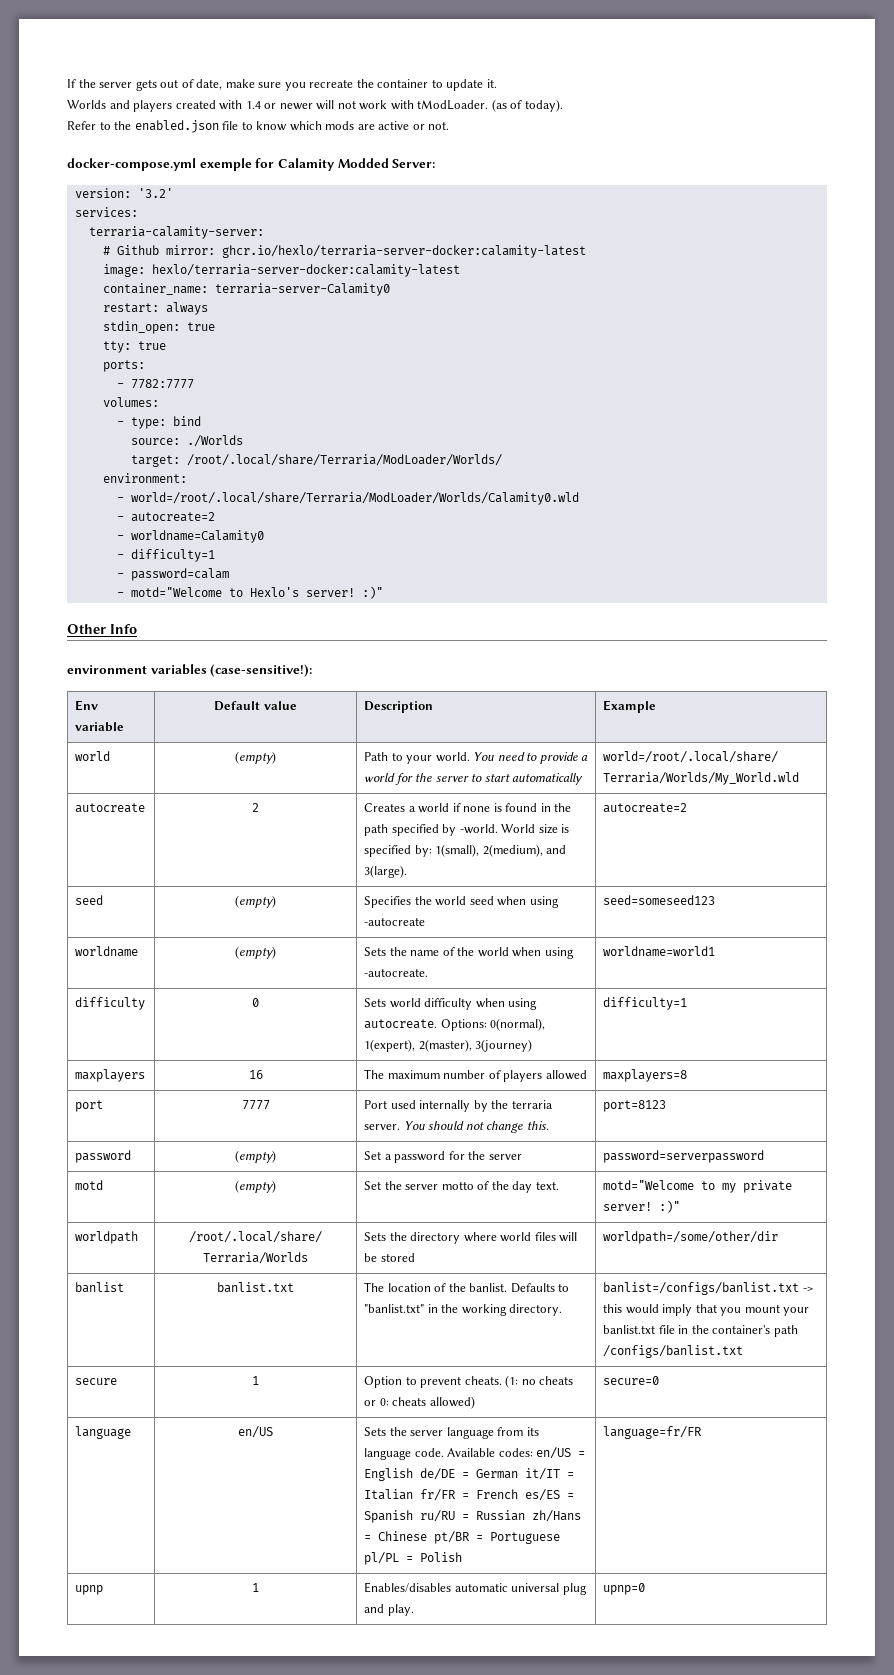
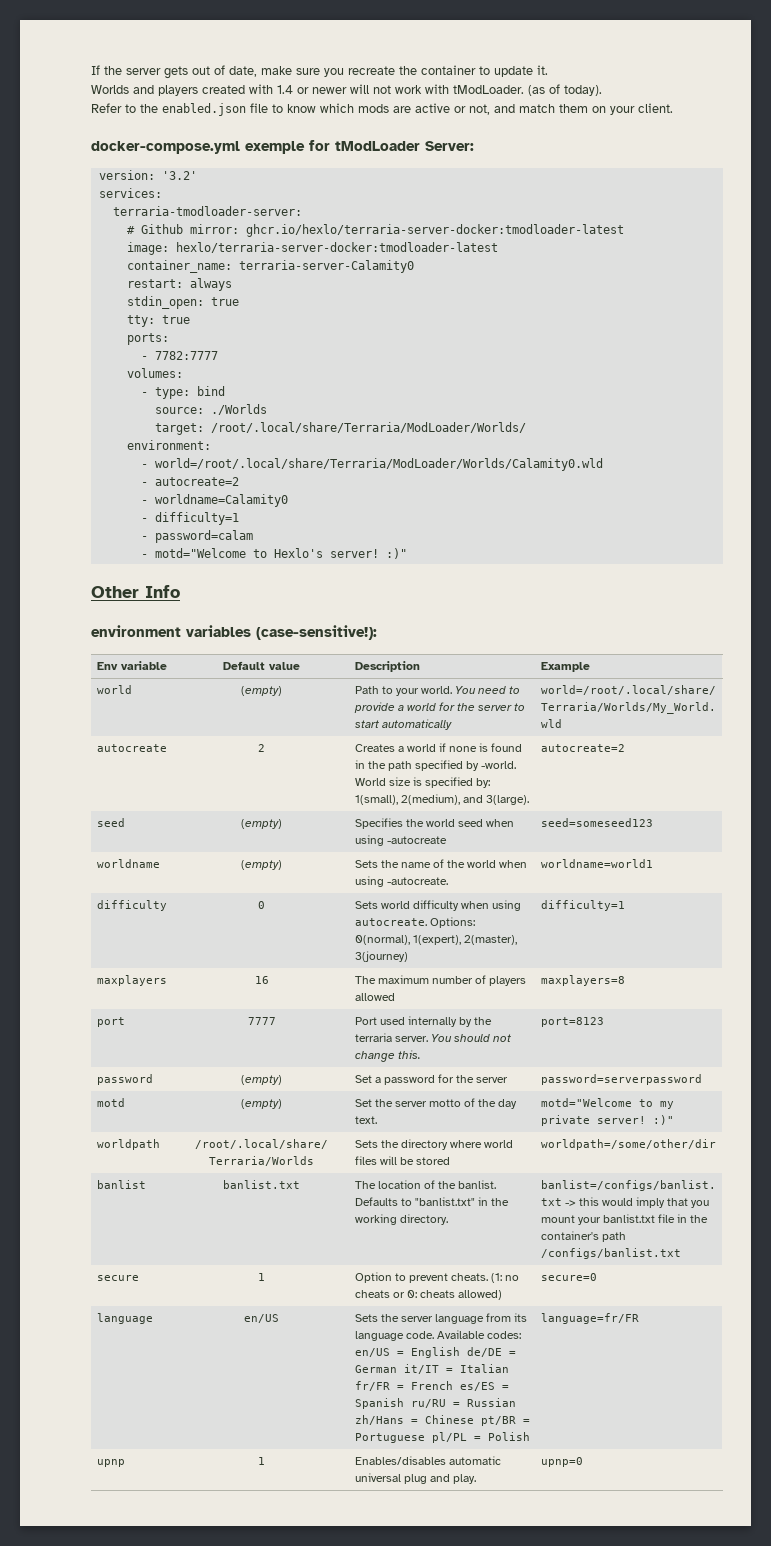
[428,121,450,130] not. -> [469,103,673,115] not, and match them on your client.
[277,158,389,171] Calamity Modded -> [335,141,420,151] tModLoader
[88,226,264,239] terraria-calamity-server: -> [112,206,302,216] terraria-tmodloader-server:
[221,245,586,258] ghcr.io/hexlo/terraria-server-docker:calamity-latest -> [245,224,624,237] ghcr.io/hexlo/terraria-server-docker:tmodloader-latest
[151,264,460,277] hexlo/terraria-server-docker:calamity-latest -> [175,242,498,253] hexlo/terraria-server-docker:tmodloader-latest

